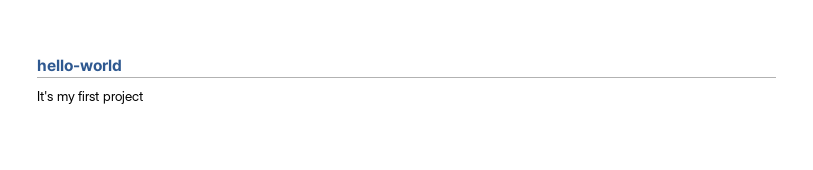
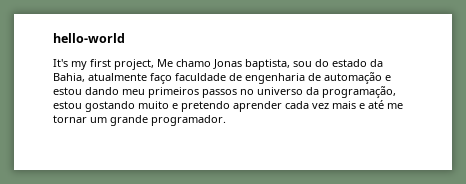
[102,91,143,104] project -> [114,59,383,70] [53,72,391,84] [53,86,396,98] [53,100,403,112] [53,115,226,126] project, Me chamo Jonas baptista, sou do estado da Bahia, atualmente faço faculdade de engenharia de automação e estou dando meu primeiros passos no universo da programação, estou gostando muito e pretendo aprender cada vez mais e até me tornar um grande programador.

